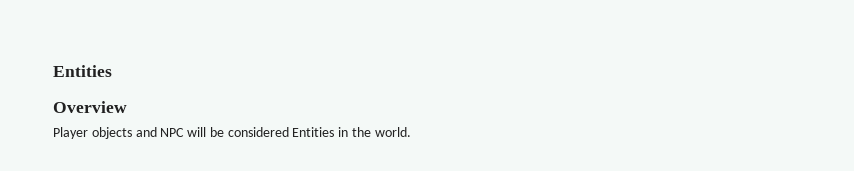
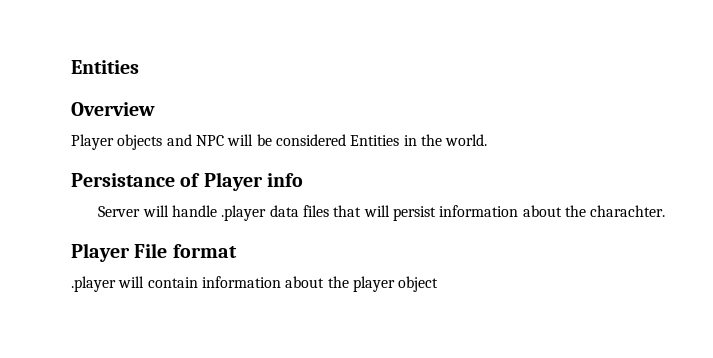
(411, 132) none -> [71,172,304,191] [98,205,666,221] [71,243,237,262] [71,276,439,292] // Persistance of Player info // Server will handle .player data files that will persist information about the charachter. // Player File format // .player will contain information about the player object

